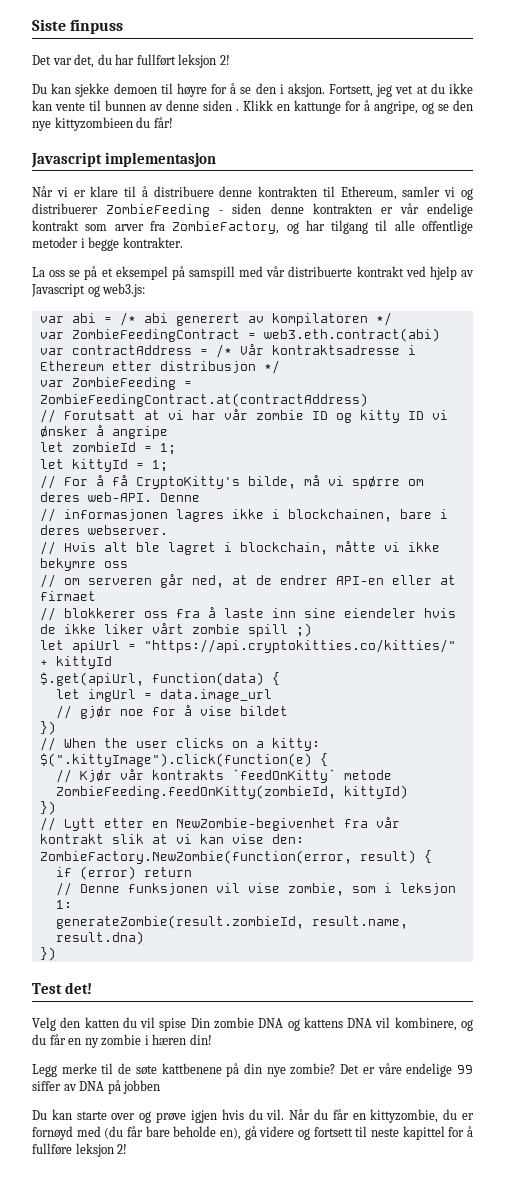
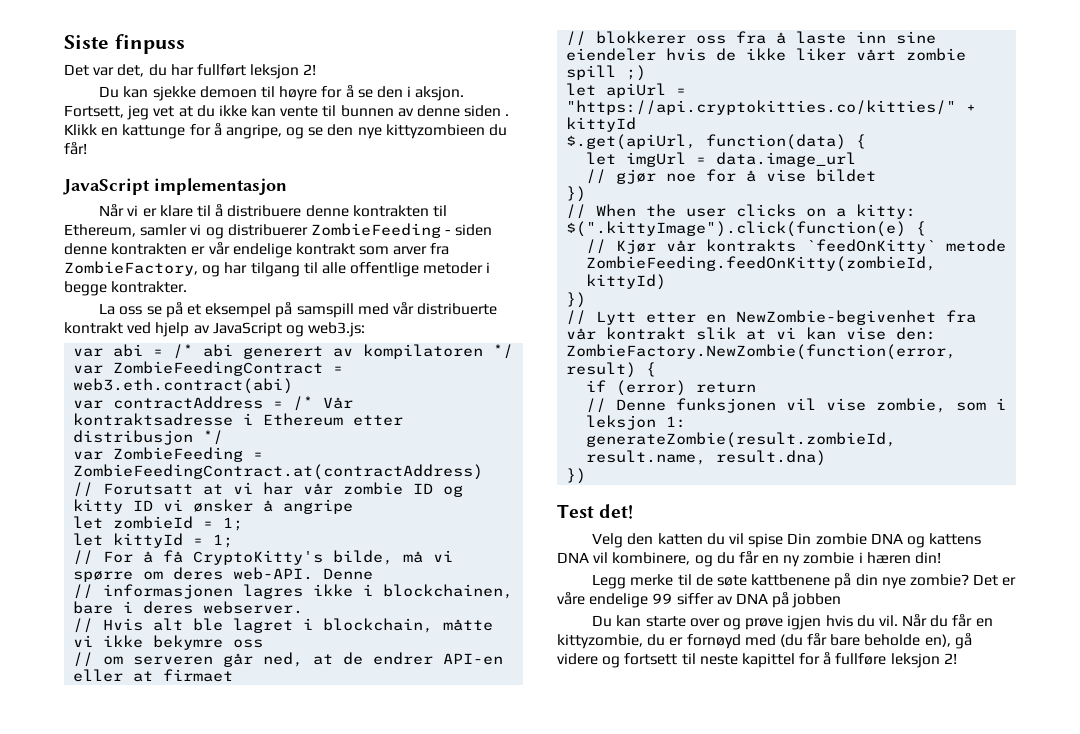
[31,152,102,168] Javascript -> [63,178,150,195] JavaScript
[31,284,85,297] Javascript -> [212,322,282,337] JavaScript

